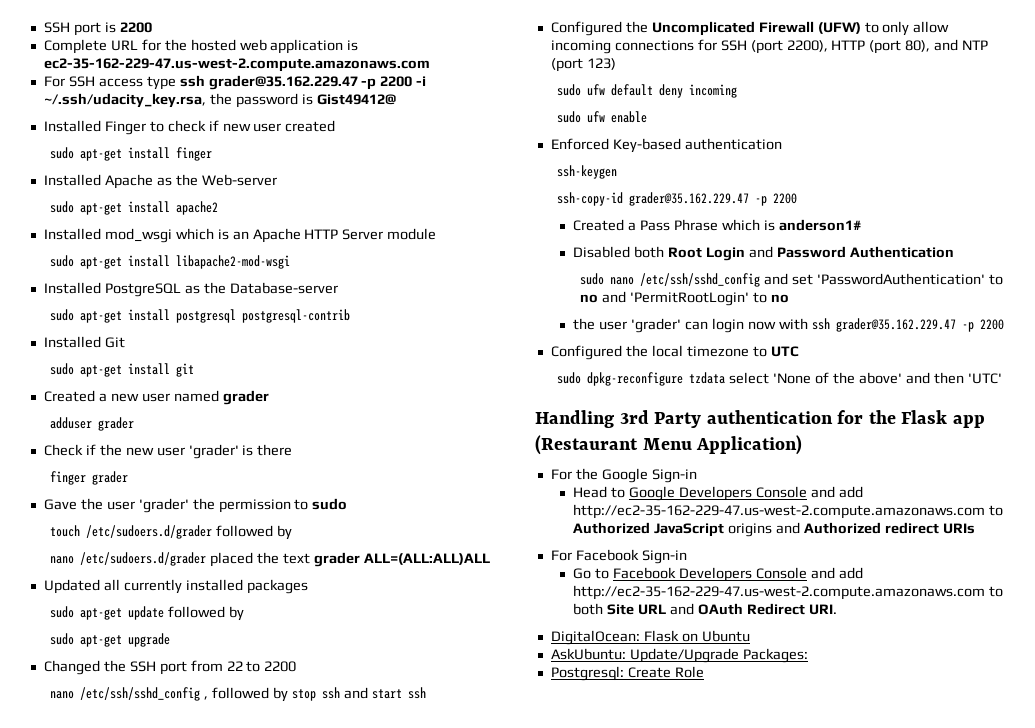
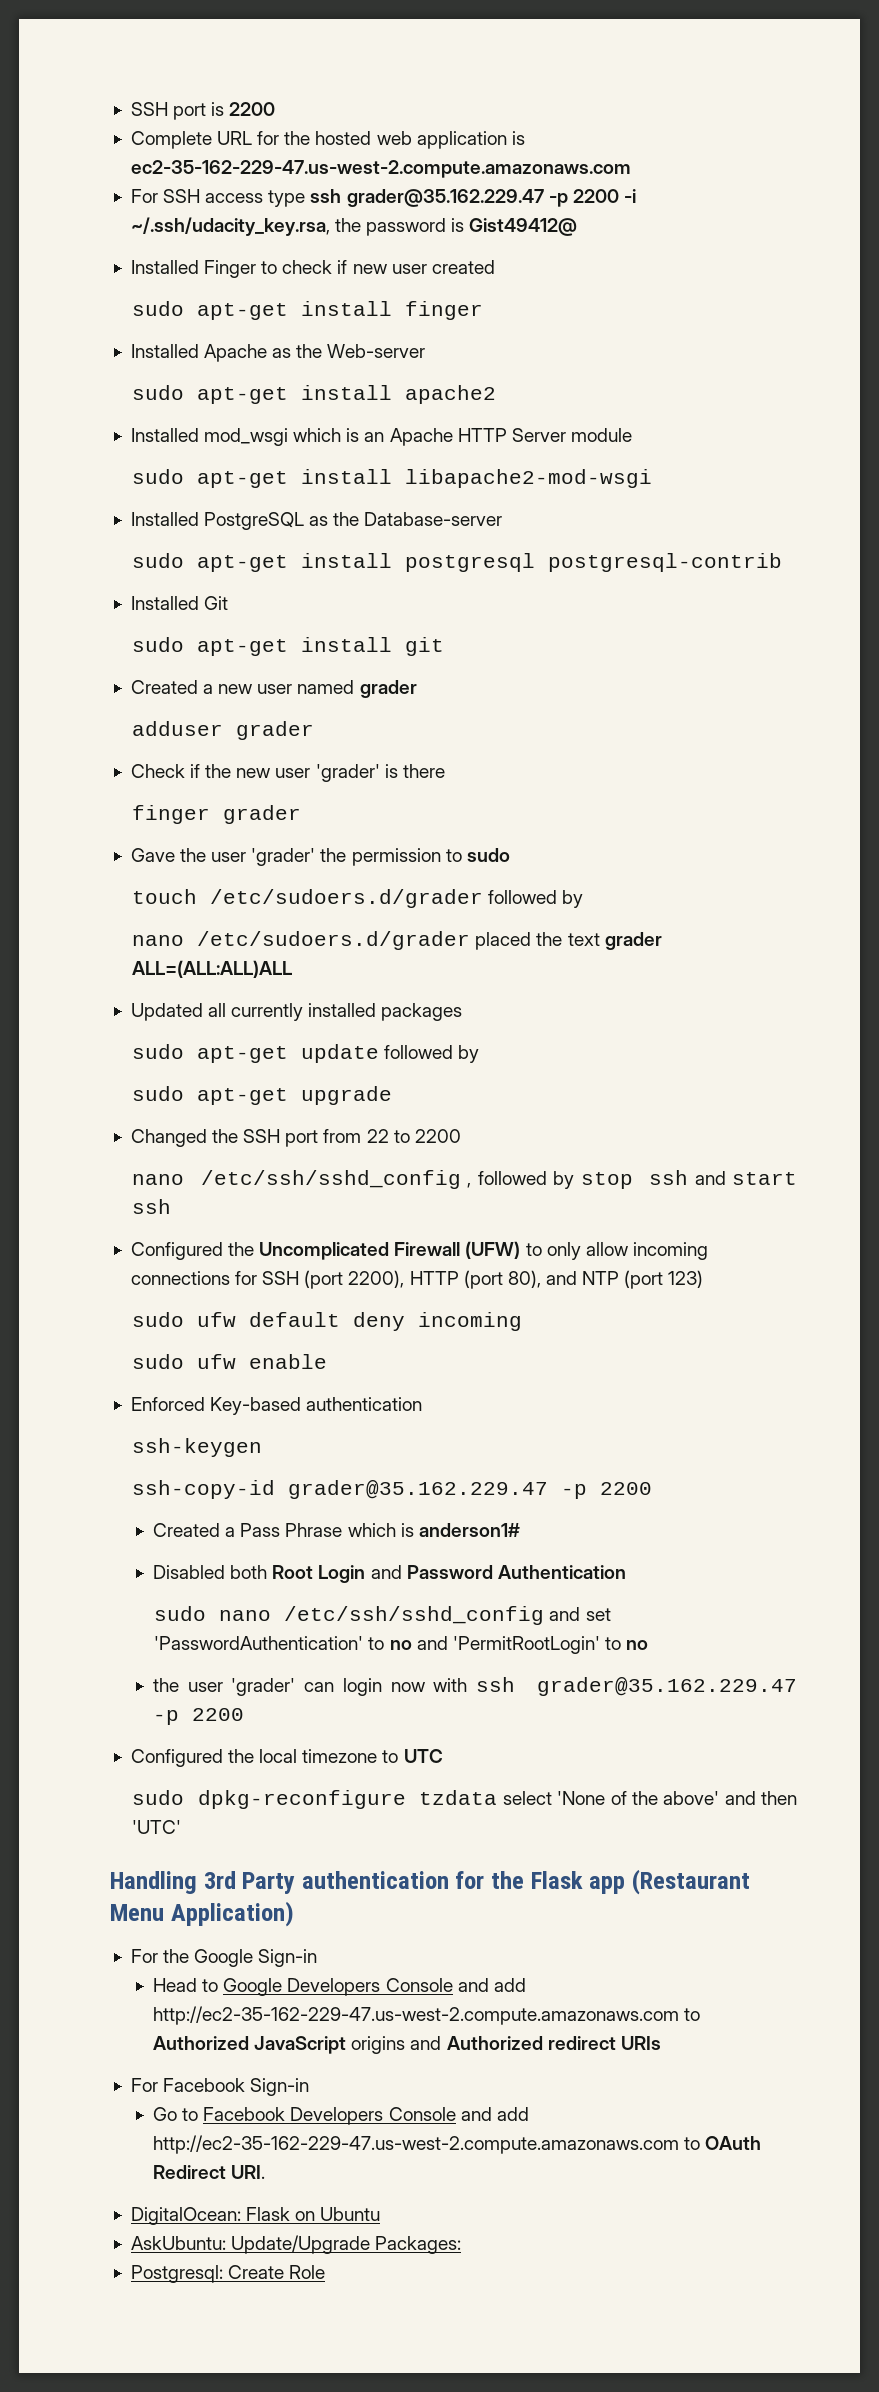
[573,603,695,615] both Site URL and -> (701, 2143) none

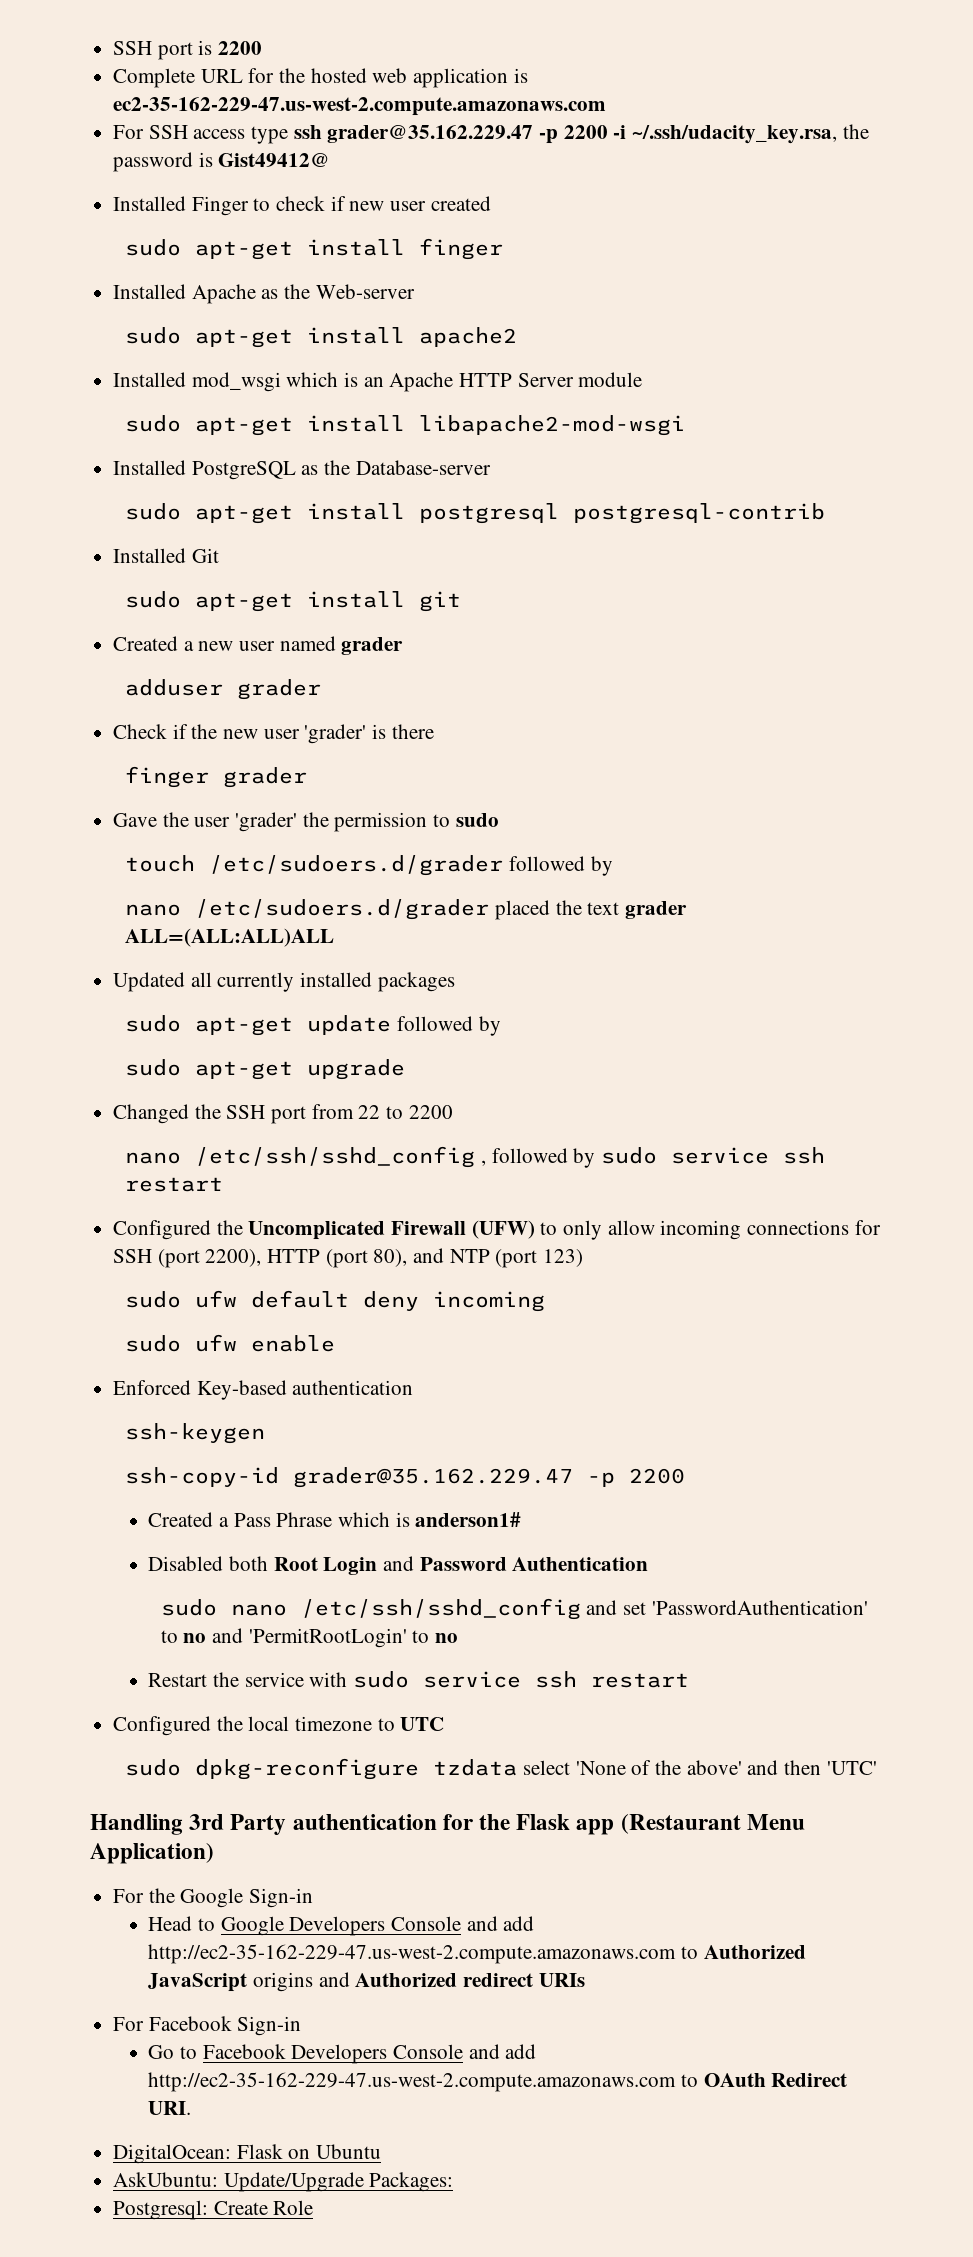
[580,1170,797,1189] [132,1199,172,1214] stop ssh and start ssh -> [601,1147,826,1164] [125,1177,224,1192] sudo service ssh restart
[153,1677,798,1696] [153,1708,245,1725] the user 'grader' can login now with ssh grader@35.162.229.47 -p 2200 -> [148,1671,690,1688] Restart the service with sudo service ssh restart

